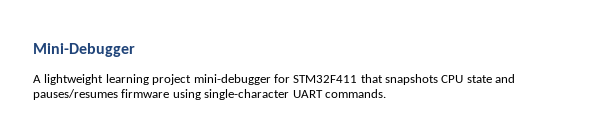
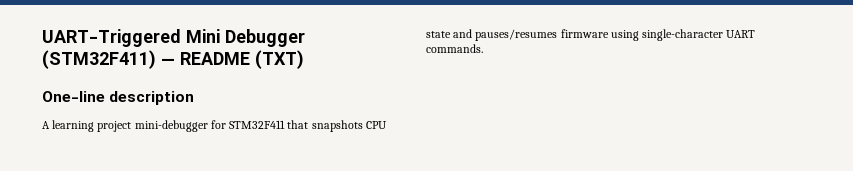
[33,43,135,57] Mini-Debugger -> [42,29,305,47] [42,50,304,69] [42,91,195,105] UART-Triggered Mini Debugger (STM32F411) — README (TXT) // One-line description
[44,74,104,85] lightweight -> (50, 125) none

